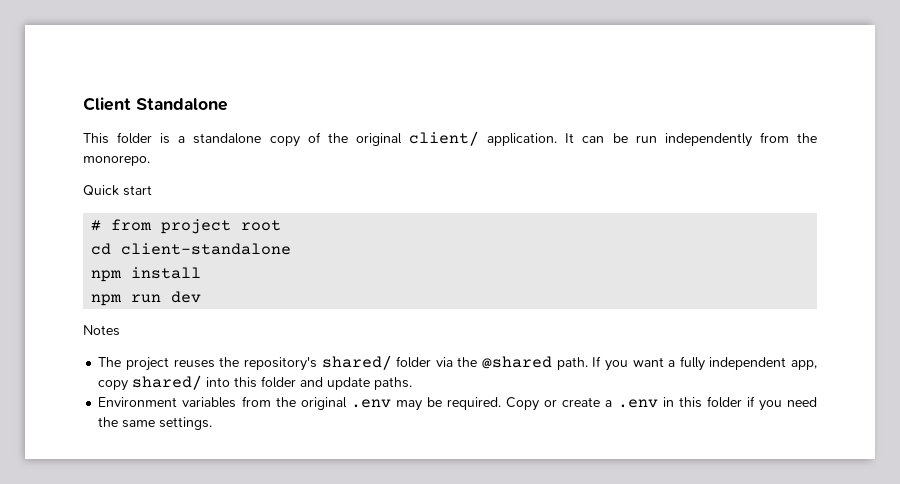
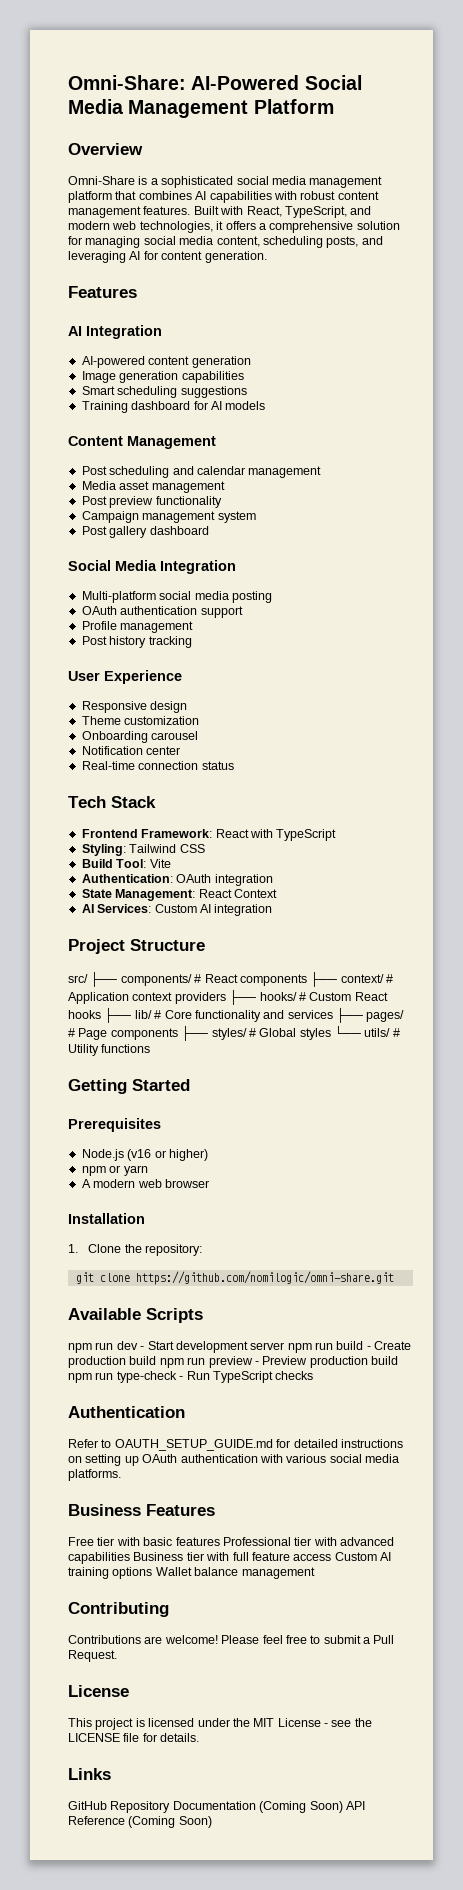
[83,97,228,111] [83,131,818,147] [83,155,150,166] [83,185,152,196] [91,219,282,234] [91,243,292,255] [91,267,202,282] [91,291,202,306] [83,325,120,336] [98,355,817,371] [98,375,413,391] [98,396,818,411] [98,417,213,430] Client Standalone // This folder is a standalone copy of the original client/ application. It can be run independently from the monorepo. // Quick start // # from project root // cd client-standalone // npm install // npm run dev // Notes // The project reuses the repository's shared/ folder via the @shared path. If you want a fully independent app, copy shared/ into this folder and update paths. // Environment variables from the original .env may be required. Copy or create a .env in this folder if you need the same settings. -> [68,75,362,90] [68,99,334,118] [68,143,143,155] [68,176,383,188] [68,191,379,203] [68,206,372,218] [68,221,400,233] [68,236,383,248] [68,251,267,263] [68,286,137,298] [68,325,162,339] [81,356,251,368] [81,371,244,383] [81,386,247,398] [81,401,266,413] [68,436,216,449] [81,466,322,478] [81,481,225,493] [81,496,222,508] [81,511,256,523] [81,526,209,538] [68,560,236,574] [81,591,272,603] [81,606,243,618] [81,621,194,633] [81,636,192,648] [68,670,182,684] [81,701,188,713] [81,716,200,725] [81,731,199,743] [81,746,181,755] [81,761,234,770] [68,796,156,808] [81,829,337,841] [81,844,205,856] [81,859,171,868] [81,874,273,886] [81,889,277,901] [81,904,273,916] [68,939,205,954] [68,971,393,987] [68,989,388,1005] [68,1007,405,1023] [68,1025,400,1041] [68,1044,151,1056] [68,1079,190,1094] [68,1118,161,1132] [81,1149,208,1161] [81,1165,148,1176] [81,1179,209,1188] [68,1213,145,1224] [68,1244,202,1256] [75,1271,394,1285] [68,1308,203,1323] [68,1341,412,1353] [68,1356,398,1368] [68,1371,314,1383] [68,1406,185,1418] [68,1439,403,1451] [68,1454,399,1466] [68,1469,121,1481] [68,1504,215,1516] [68,1537,394,1546] [68,1552,391,1564] [68,1567,315,1579] [68,1602,169,1617] [68,1635,395,1644] [68,1650,117,1662] [68,1685,129,1697] [68,1718,372,1730] [68,1733,200,1742] [68,1768,111,1780] [68,1801,365,1813] [68,1816,212,1828] Omni-Share: AI-Powered Social Media Management Platform // Overview // Omni-Share is a sophisticated social media management platform that combines AI capabilities with robust content management features. Built with React, TypeScript, and modern web technologies, it offers a comprehensive solution for managing social media content, scheduling posts, and leveraging AI for content generation. // Features // AI Integration // AI-powered content generation // Image generation capabilities // Smart scheduling suggestions // Training dashboard for AI models // Content Management // Post scheduling and calendar management // Media asset management // Post preview functionality // Campaign management system // Post gallery dashboard // Social Media Integration // Multi-platform social media posting // OAuth authentication support // Profile management // Post history tracking // User Experience // Responsive design // Theme customization // Onboarding carousel // Notification center // Real-time connection status // Tech Stack // Frontend Framework: React with TypeScript // Styling: Tailwind CSS // Build Tool: Vite // Authentication: OAuth integration // State Management: React Context // AI Services: Custom AI integration // Project Structure // src/ ├── components/ # React components ├── context/ # Application context providers ├── hooks/ # Custom React hooks ├── lib/ # Core functionality and services ├── pages/ # Page components ├── styles/ # Global styles └── utils/ # Utility functions // Getting Started // Prerequisites // Node.js (v16 or higher) // npm or yarn // A modern web browser // Installation // 1. Clone the repository: // git clone https://github.com/nomilogic/omni-share.git // Available Scripts // npm run dev - Start development server npm run build - Create production build npm run preview - Preview production build npm run type-check - Run TypeScript checks // Authentication // Refer to OAUTH_SETUP_GUIDE.md for detailed instructions on setting up OAuth authentication with various social media platforms. // Business Features // Free tier with basic features Professional tier with advanced capabilities Business tier with full feature access Custom AI training options Wallet balance management // Contributing // Contributions are welcome! Please feel free to submit a Pull Request. // License // This project is licensed under the MIT License - see the LICENSE file for details. // Links // GitHub Repository Documentation (Coming Soon) API Reference (Coming Soon)

